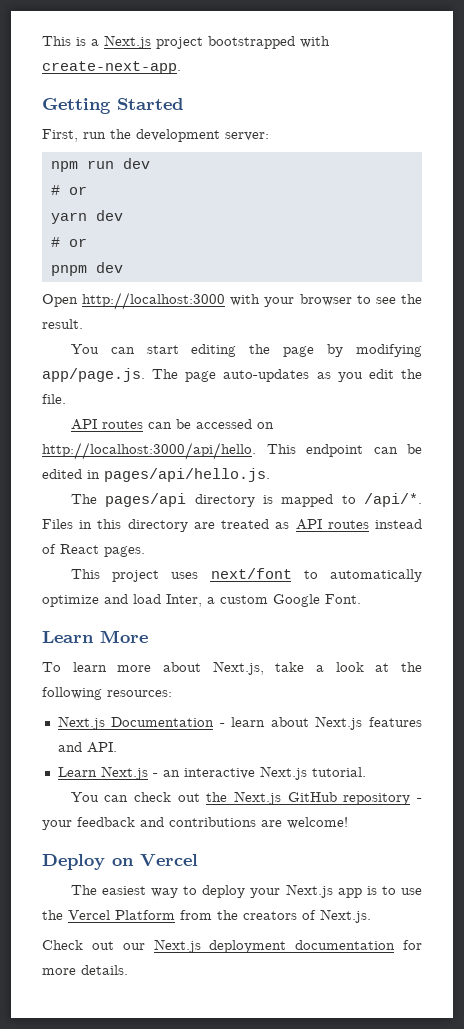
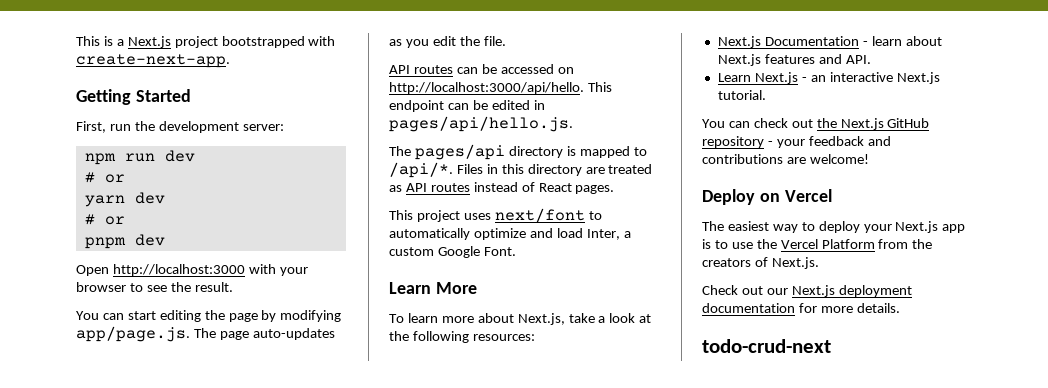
(128, 970) none -> [702,339,831,353] // todo-crud-next

